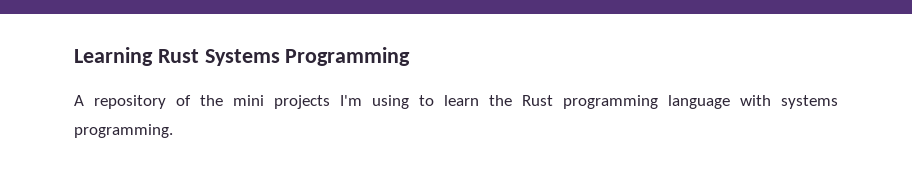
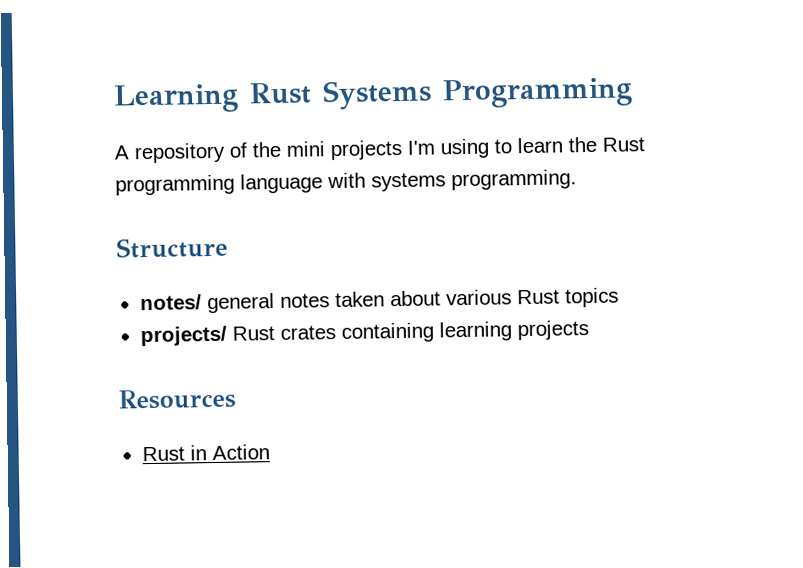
(173, 131) none -> [116,236,228,259] [139,287,619,314] [139,320,589,347] [118,388,236,410] [141,444,270,462] // Structure // notes/ general notes taken about various Rust topics // projects/ Rust crates containing learning projects // Resources // Rust in Action

